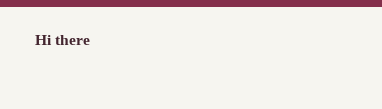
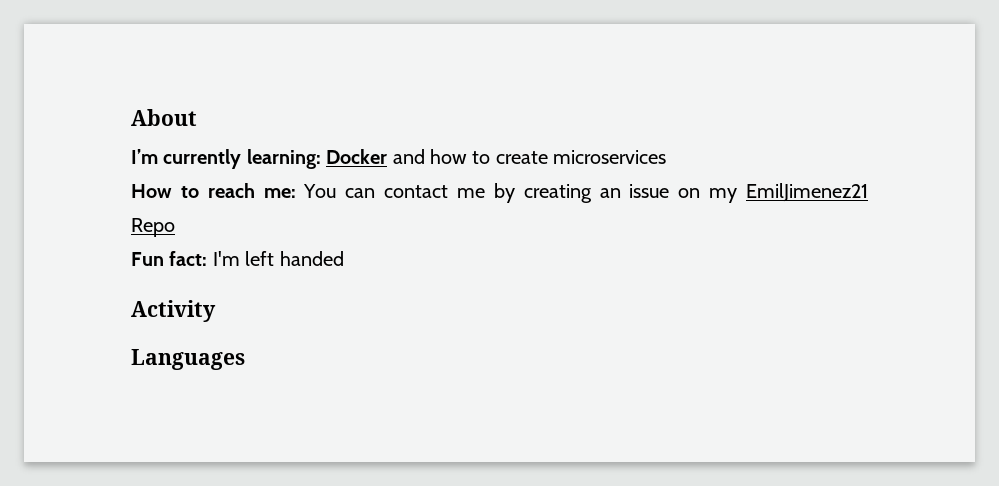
[35,35,91,45] Hi there -> [131,109,197,126] [131,149,667,169] [131,183,869,203] [131,218,175,237] [131,251,344,266] [131,300,216,322] [131,349,245,370] About // I’m currently learning: Docker and how to create microservices // How to reach me: You can contact me by creating an issue on my EmilJimenez21 Repo // Fun fact: I'm left handed // Activity // Languages

